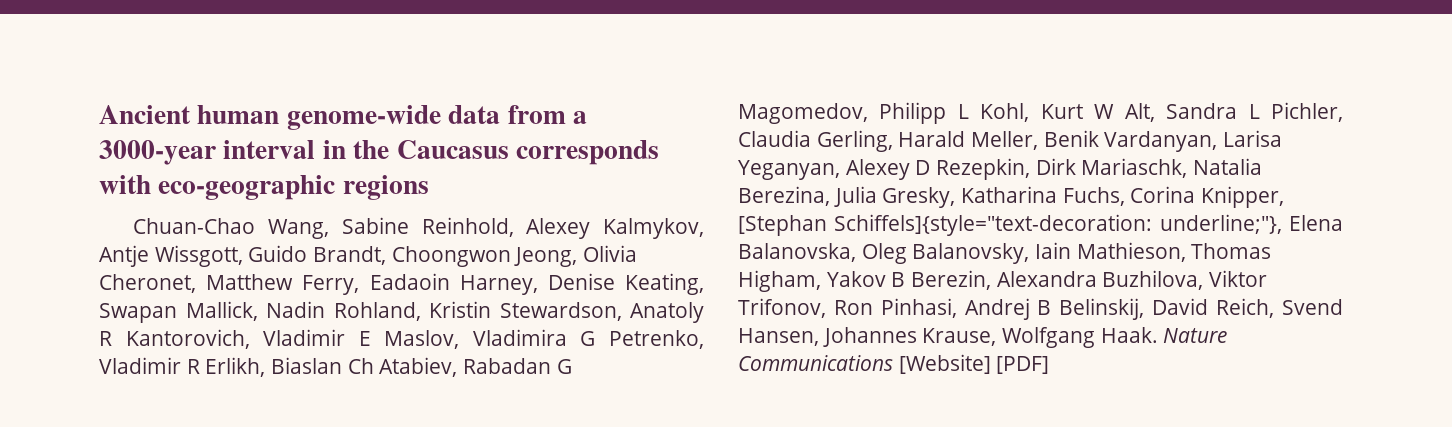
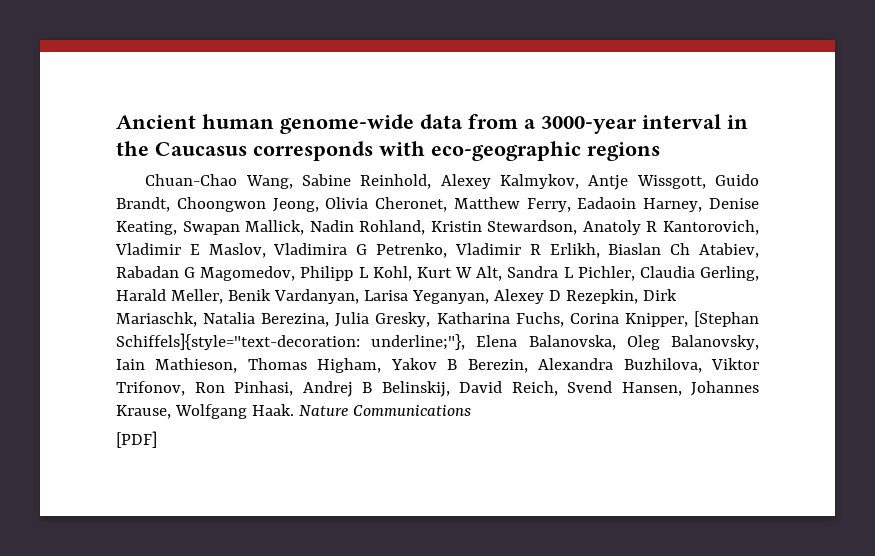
[898,354,991,374] [Website] -> (471, 410) //

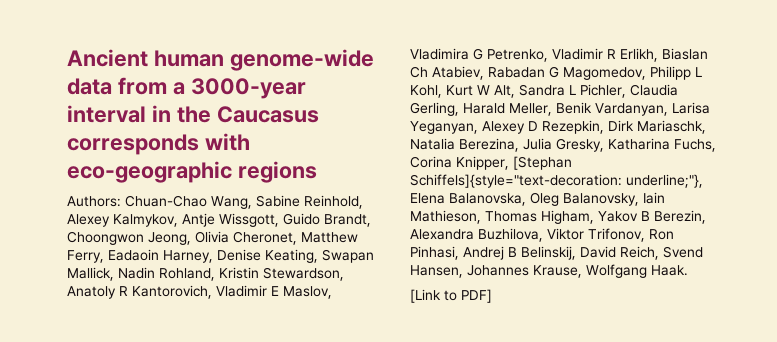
(660, 151) none -> [67,196,121,207] Authors:
[298,405,471,416] [116,431,157,448] Nature Communications // [PDF] -> [410,289,492,303] // [Link to PDF]

